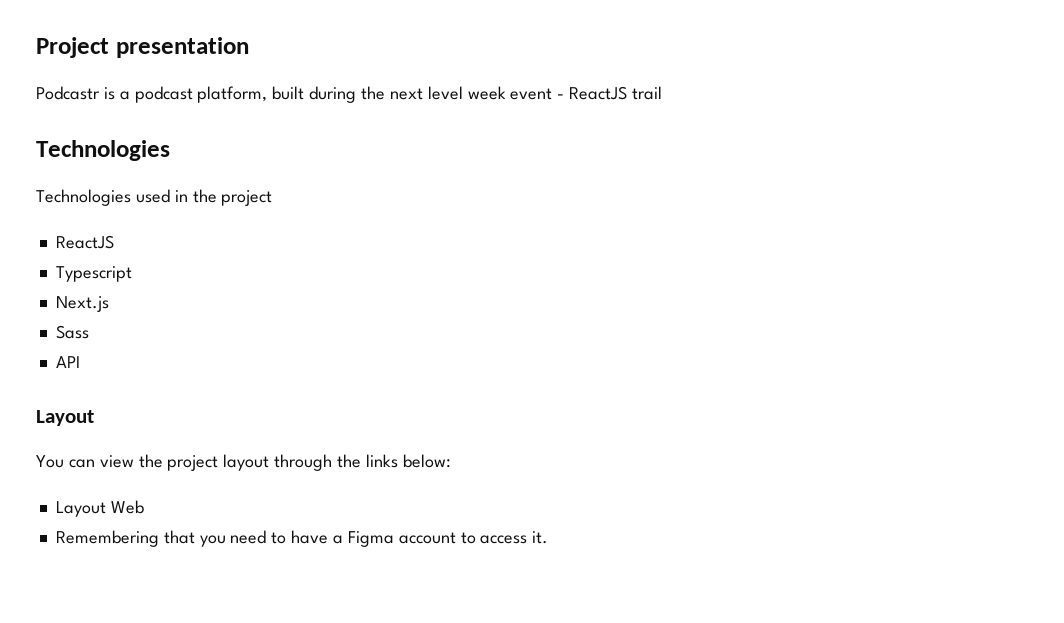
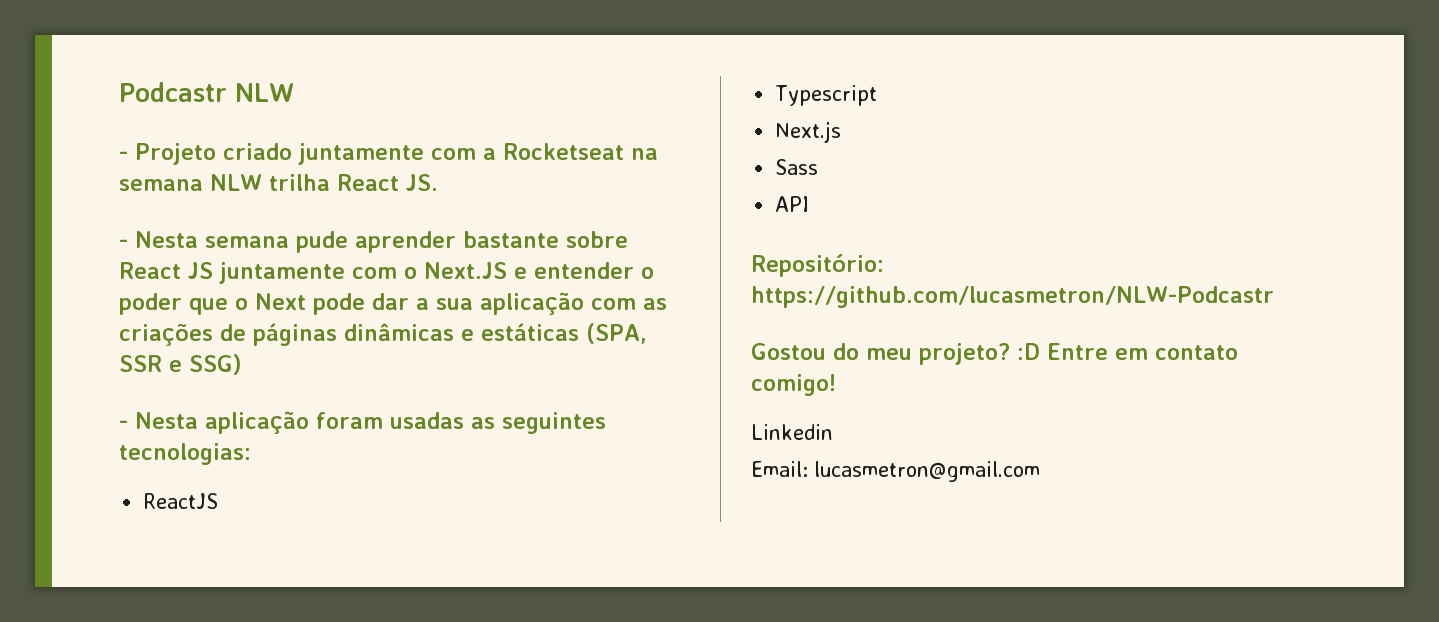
[36,37,249,58] [36,86,663,103] [36,140,170,161] [36,189,273,206] Project presentation // Podcastr is a podcast platform, built during the next level week event - ReactJS trail // Technologies // Technologies used in the project -> [119,82,294,102] [119,143,658,165] [119,174,438,191] [119,231,628,253] [119,262,654,284] [119,292,667,315] [119,323,647,346] [119,354,242,375] [119,411,606,434] [119,443,251,465] Podcastr NLW // - Projeto criado juntamente com a Rocketseat na semana NLW trilha React JS. // - Nesta semana pude aprender bastante sobre React JS juntamente com o Next.JS e entender o poder que o Next pode dar a sua aplicação com as criações de páginas dinâmicas e estáticas (SPA, SSR e SSG) // - Nesta aplicação foram usadas as seguintes tecnologias:
[36,410,94,426] [36,454,451,471] [55,500,144,517] [55,530,549,547] Layout // You can view the project layout through the links below: // Layout Web // Remembering that you need to have a Figma account to access it. -> [751,254,884,277] [751,286,1274,308] [751,343,1238,365] [751,374,836,396] [751,424,833,440] [751,461,1040,482] Repositório: https://github.com/lucasmetron/NLW-Podcastr // Gostou do meu projeto? :D Entre em contato comigo! // Linkedin // Email: lucasmetron@gmail.com

